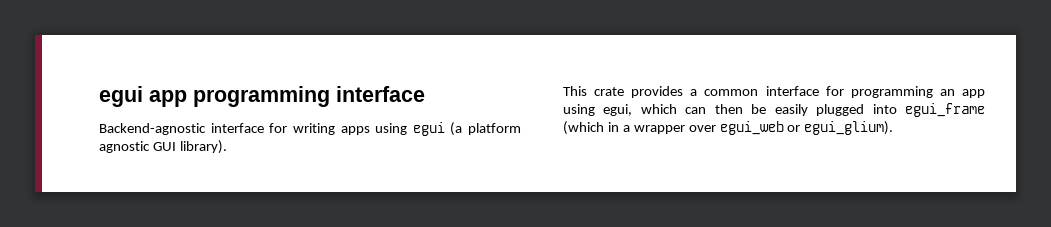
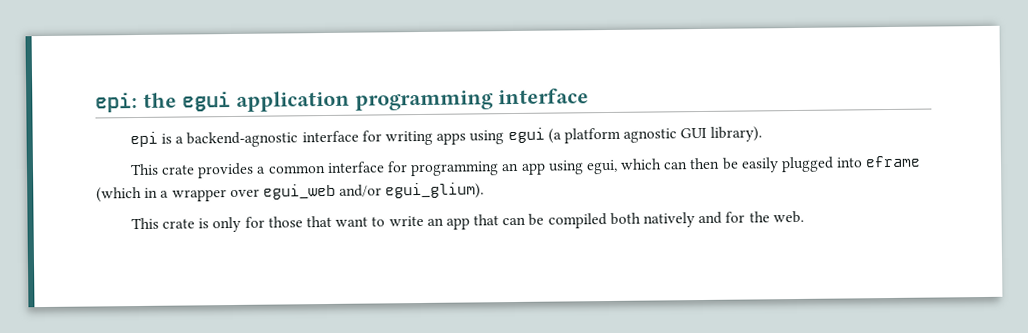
[99,86,425,107] [99,123,206,135] egui app programming interface // Backend-agnostic -> [95,88,589,113] [129,131,299,148] epi: the egui application programming interface // epi is a backend-agnostic
[905,103,985,117] egui_frame -> [865,155,922,168] eframe
[787,125,801,132] or -> [339,184,383,197] and/or
(894, 128) none -> [130,210,804,233] // This crate is only for those that want to write an app that can be compiled both natively and for the web.

